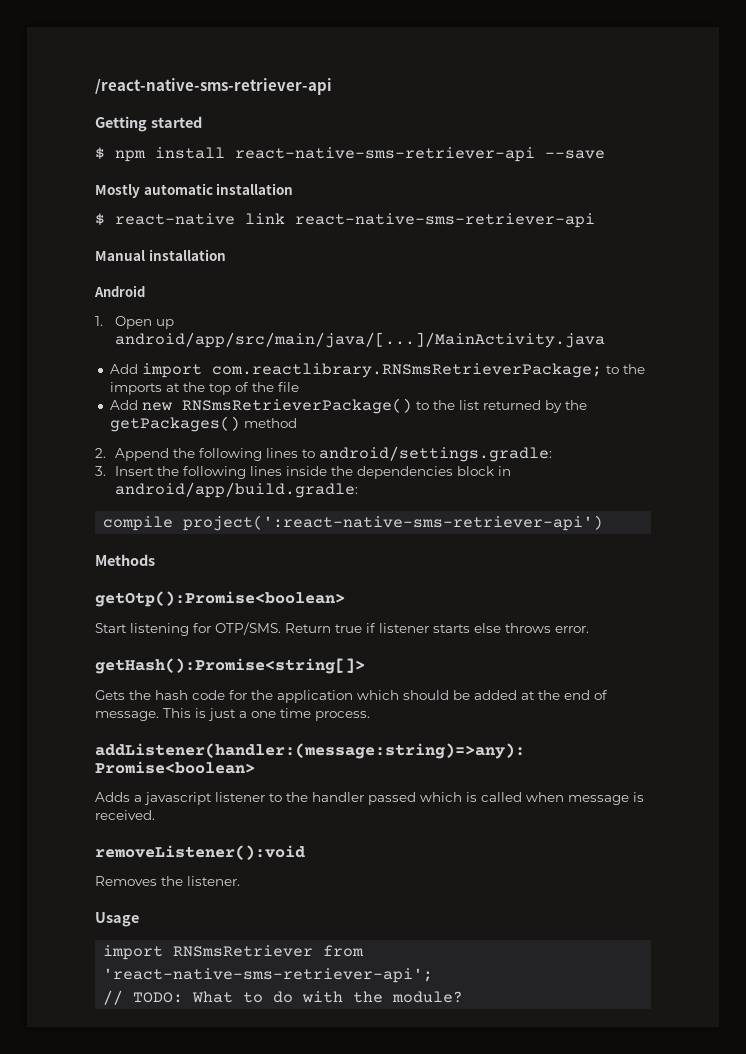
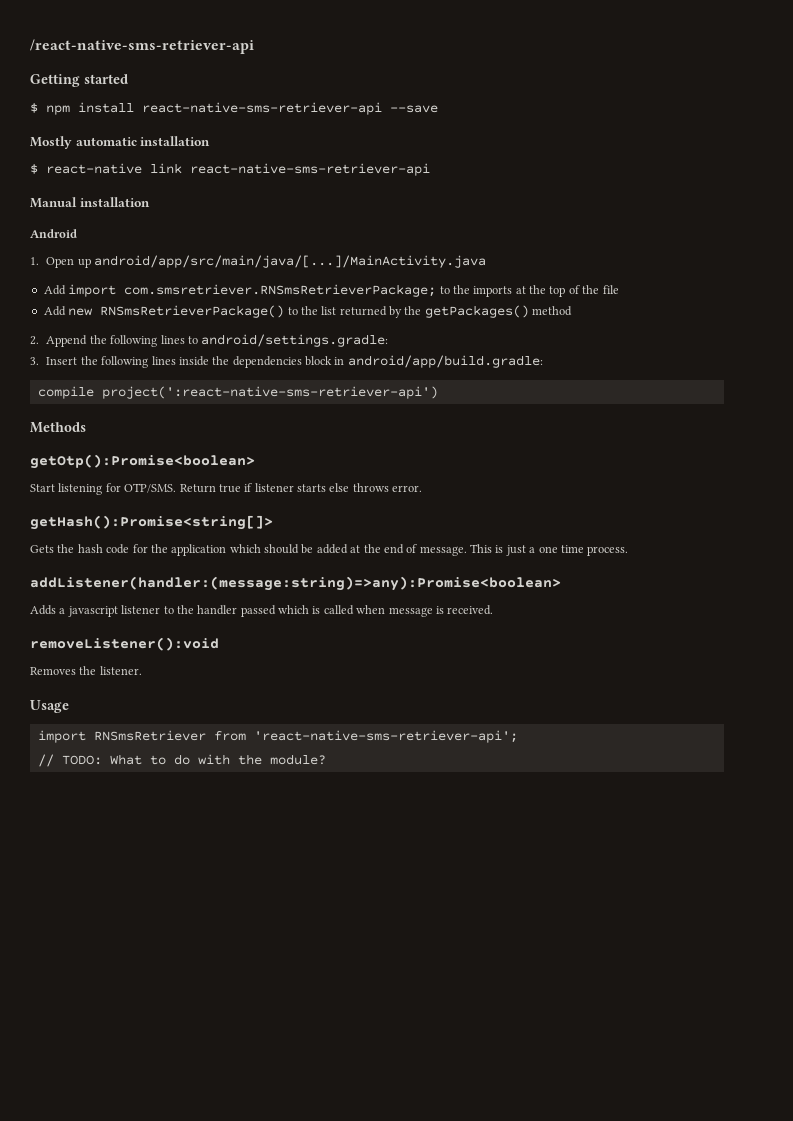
[211,363,602,378] com.reactlibrary.RNSmsRetrieverPackage; -> [124,284,437,297] com.smsretriever.RNSmsRetrieverPackage;

